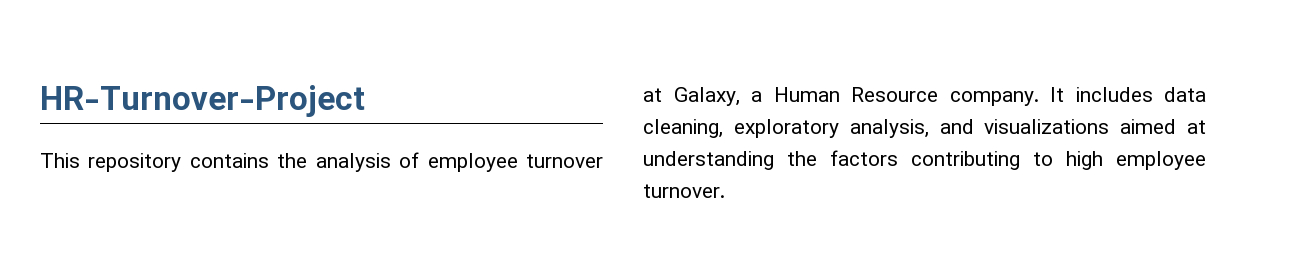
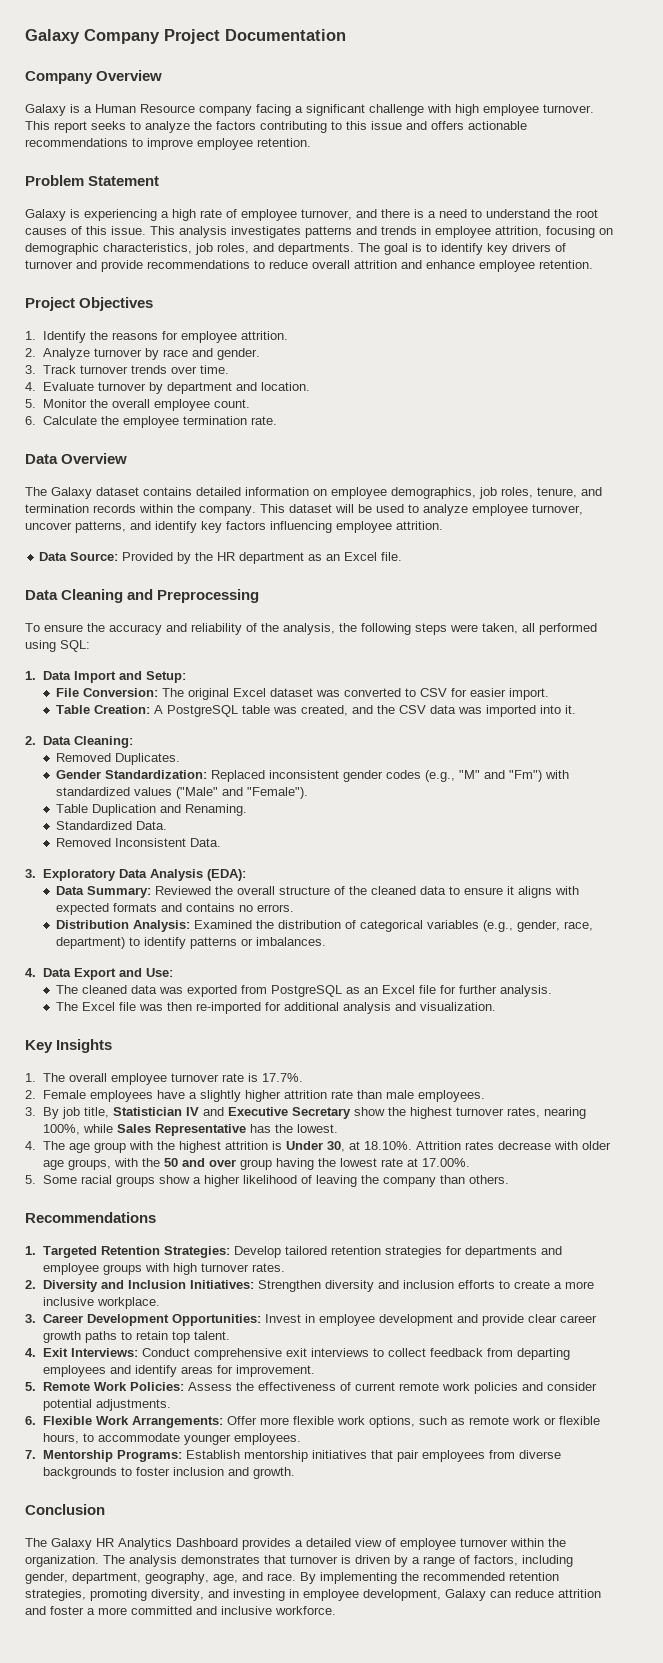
[40,85,365,117] [40,152,603,172] [643,87,1206,106] [643,119,1206,138] [643,150,1206,170] [643,184,725,198] HR-Turnover-Project // This repository contains the analysis of employee turnover at Galaxy, a Human Resource company. It includes data cleaning, exploratory analysis, and visualizations aimed at understanding the factors contributing to high employee turnover. -> [25,29,346,44] [25,70,163,84] [25,104,594,116] [25,121,527,133] [25,138,311,150] [25,175,160,186] [25,209,598,221] [25,226,613,238] [25,243,566,255] [25,260,593,272] [25,297,154,311] [25,331,288,343] [25,348,260,360] [25,365,229,374] [25,382,310,394] [25,399,250,411] [25,416,277,428] [25,453,128,464] [25,487,602,499] [25,504,583,516] [25,521,443,533] [39,552,403,564] [25,589,260,603] [25,623,597,635] [25,640,90,652] [25,671,186,683] [56,688,550,700] [56,705,577,717] [25,736,133,748] [56,753,181,765] [56,770,570,782] [56,787,309,799] [56,804,248,816] [56,821,168,830] [56,838,222,847] [25,869,246,881] [56,886,580,898] [56,903,295,915] [56,920,594,932] [56,937,327,949] [25,968,173,980] [56,985,553,997] [56,1002,497,1014] [25,1039,113,1053] [25,1073,303,1085] [25,1090,485,1102] [25,1107,586,1119] [42,1124,338,1136] [25,1141,611,1153] [42,1158,470,1170] [25,1175,509,1187] [25,1212,156,1223] [25,1246,562,1258] [42,1263,285,1275] [25,1280,594,1292] [42,1297,160,1309] [25,1314,597,1326] [42,1331,230,1343] [25,1348,570,1360] [42,1365,315,1377] [25,1382,597,1394] [42,1399,171,1411] [25,1416,600,1428] [42,1433,301,1445] [25,1450,561,1462] [42,1467,295,1479] [25,1504,105,1515] [25,1538,566,1550] [25,1555,573,1567] [25,1572,559,1584] [25,1589,601,1601] [25,1606,336,1615] Galaxy Company Project Documentation // Company Overview // Galaxy is a Human Resource company facing a significant challenge with high employee turnover. This report seeks to analyze the factors contributing to this issue and offers actionable recommendations to improve employee retention. // Problem Statement // Galaxy is experiencing a high rate of employee turnover, and there is a need to understand the root causes of this issue. This analysis investigates patterns and trends in employee attrition, focusing on demographic characteristics, job roles, and departments. The goal is to identify key drivers of turnover and provide recommendations to reduce overall attrition and enhance employee retention. // Project Objectives // 1. Identify the reasons for employee attrition. // 2. Analyze turnover by race and gender. // 3. Track turnover trends over time. // 4. Evaluate turnover by department and location. // 5. Monitor the overall employee count. // 6. Calculate the employee termination rate. // Data Overview // The Galaxy dataset contains detailed information on employee demographics, job roles, tenure, and termination records within the company. This dataset will be used to analyze employee turnover, uncover patterns, and identify key factors influencing employee attrition. // Data Source: Provided by the HR department as an Excel file. // Data Cleaning and Preprocessing // To ensure the accuracy and reliability of the analysis, the following steps were taken, all performed using SQL: // 1. Data Import and Setup: // File Conversion: The original Excel dataset was converted to CSV for easier import. // Table Creation: A PostgreSQL table was created, and the CSV data was imported into it. // 2. Data Cleaning: // Removed Duplicates. // Gender Standardization: Replaced inconsistent gender codes (e.g., "M" and "Fm") with standardized values ("Male" and "Female"). // Table Duplication and Renaming. // Standardized Data. // Removed Inconsistent Data. // 3. Exploratory Data Analysis (EDA): // Data Summary: Reviewed the overall structure of the cleaned data to ensure it aligns with expected formats and contains no errors. // Distribution Analysis: Examined the distribution of categorical variables (e.g., gender, race, department) to identify patterns or imbalances. // 4. Data Export and Use: // The cleaned data was exported from PostgreSQL as an Excel file for further analysis. // The Excel file was then re-imported for additional analysis and visualization. // Key Insights // 1. The overall employee turnover rate is 17.7%. // 2. Female employees have a slightly higher attrition rate than male employees. // 3. By job title, Statistician IV and Executive Secretary show the highest turnover rates, nearing 100%, while Sales Representative has the lowest. // 4. The age group with the highest attrition is Under 30, at 18.10%. Attrition rates decrease with older age groups, with the 50 and over group having the lowest rate at 17.00%. // 5. Some racial groups show a higher likelihood of leaving the company than others. // Recommendations // 1. Targeted Retention Strategies: Develop tailored retention strategies for departments and employee groups with high turnover rates. // 2. Diversity and Inclusion Initiatives: Strengthen diversity and inclusion efforts to create a more inclusive workplace. // 3. Career Development Opportunities: Invest in employee development and provide clear career growth paths to retain top talent. // 4. Exit Interviews: Conduct comprehensive exit interviews to collect feedback from departing employees and identify areas for improvement. // 5. Remote Work Policies: Assess the effectiveness of current remote work policies and consider potential adjustments. // 6. Flexible Work Arrangements: Offer more flexible work options, such as remote work or flexible hours, to accommodate younger employees. // 7. Mentorship Programs: Establish mentorship initiatives that pair employees from diverse backgrounds to foster inclusion and growth. // Conclusion // The Galaxy HR Analytics Dashboard provides a detailed view of employee turnover within the organization. The analysis demonstrates that turnover is driven by a range of factors, including gender, department, geography, age, and race. By implementing the recommended retention strategies, promoting diversity, and investing in employee development, Galaxy can reduce attrition and foster a more committed and inclusive workforce.

